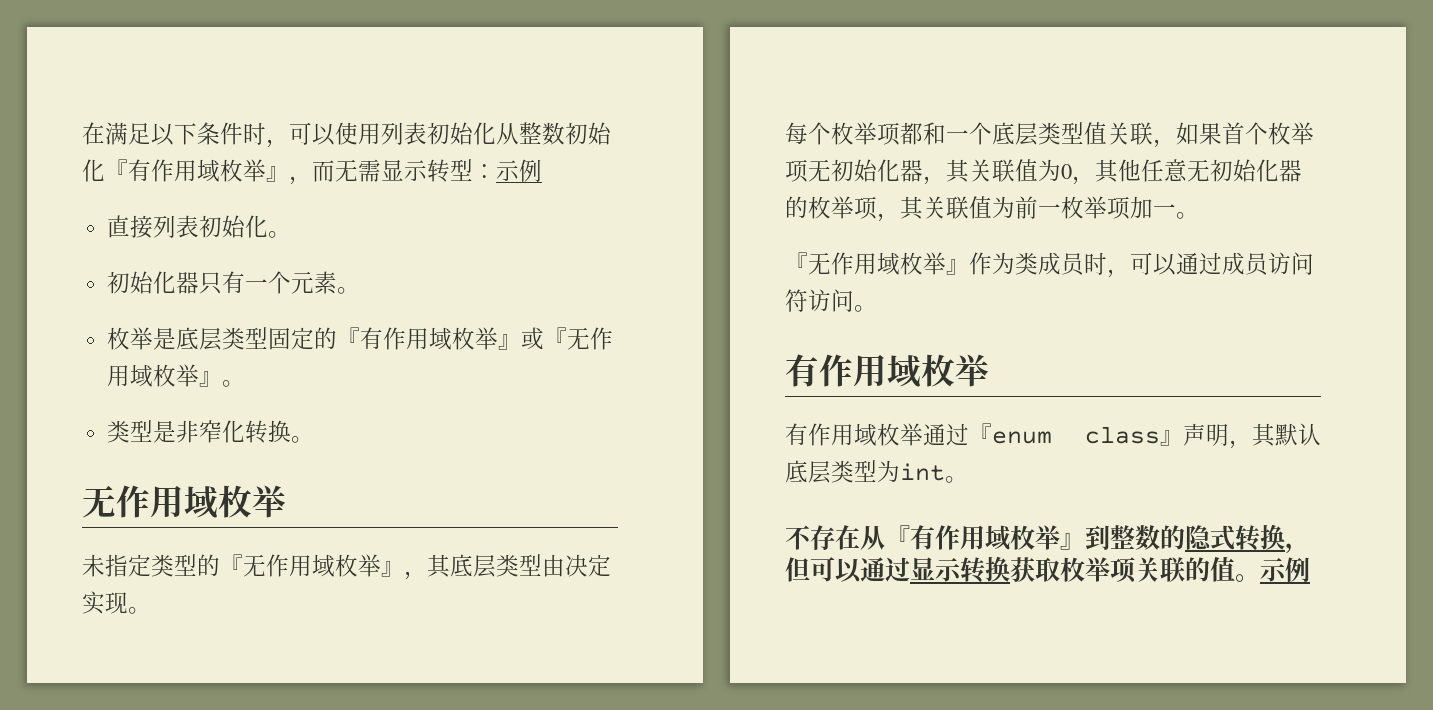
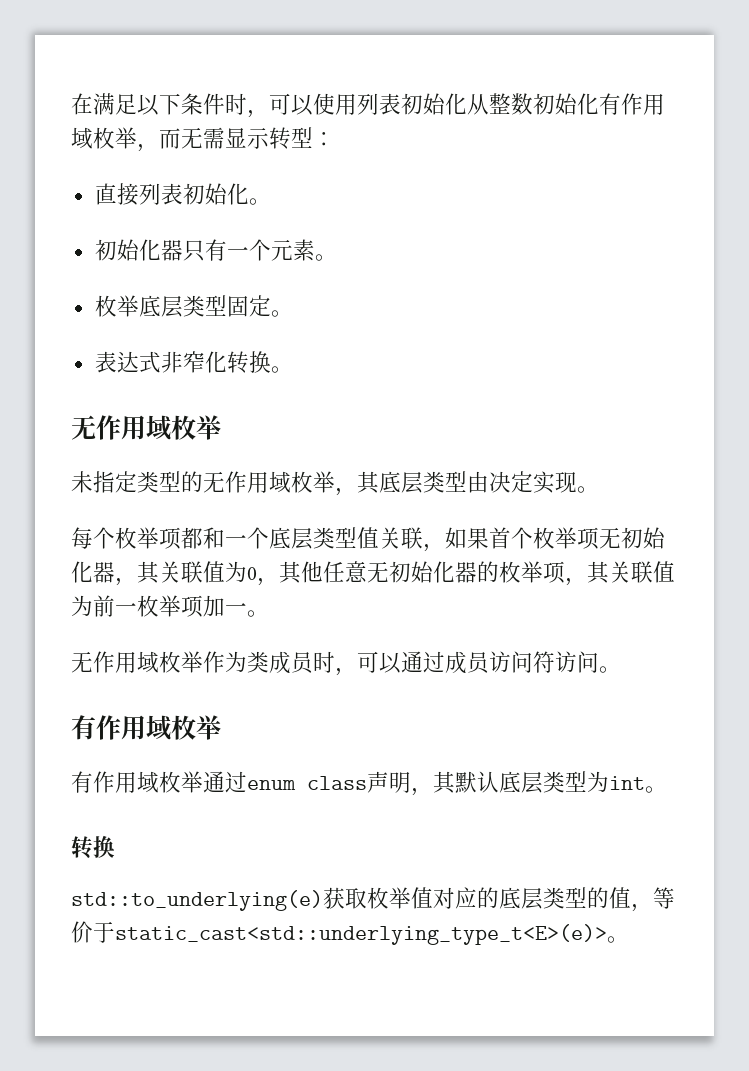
[105,159,289,182] 『有作用域枚举』 -> [599,93,665,115] [71,127,137,149] 有作用域枚举
[496,159,542,182] 示例 -> (335, 139) none
[152,327,176,350] 是 -> (139, 306) none
[313,327,613,350] [106,364,245,387] [106,420,176,443] 的『有作用域枚举』或『无作用域枚举』。 // 类型是 -> [270,310,293,317] [94,351,161,373] 。 // 表达式
[220,554,404,577] 『无作用域枚举』 -> [203,471,335,493] 无作用域枚举
[785,252,969,275] 『无作用域枚举』 -> [71,651,203,673] 无作用域枚举
[969,423,992,443] 『 -> (247, 782) none
[1160,430,1183,446] 』 -> (367, 783) none
[785,524,1310,554] [785,556,1310,583] 不存在从『有作用域枚举』到整数的隐式转换，但可以通过显示转换获取枚举项关联的值。示例 -> [71,835,115,859] [71,887,675,912] [71,921,629,945] 转换 // std::to_underlying(e)获取枚举值对应的底层类型的值，等价于static_cast<std::underlying_type_t<E>(e)>。

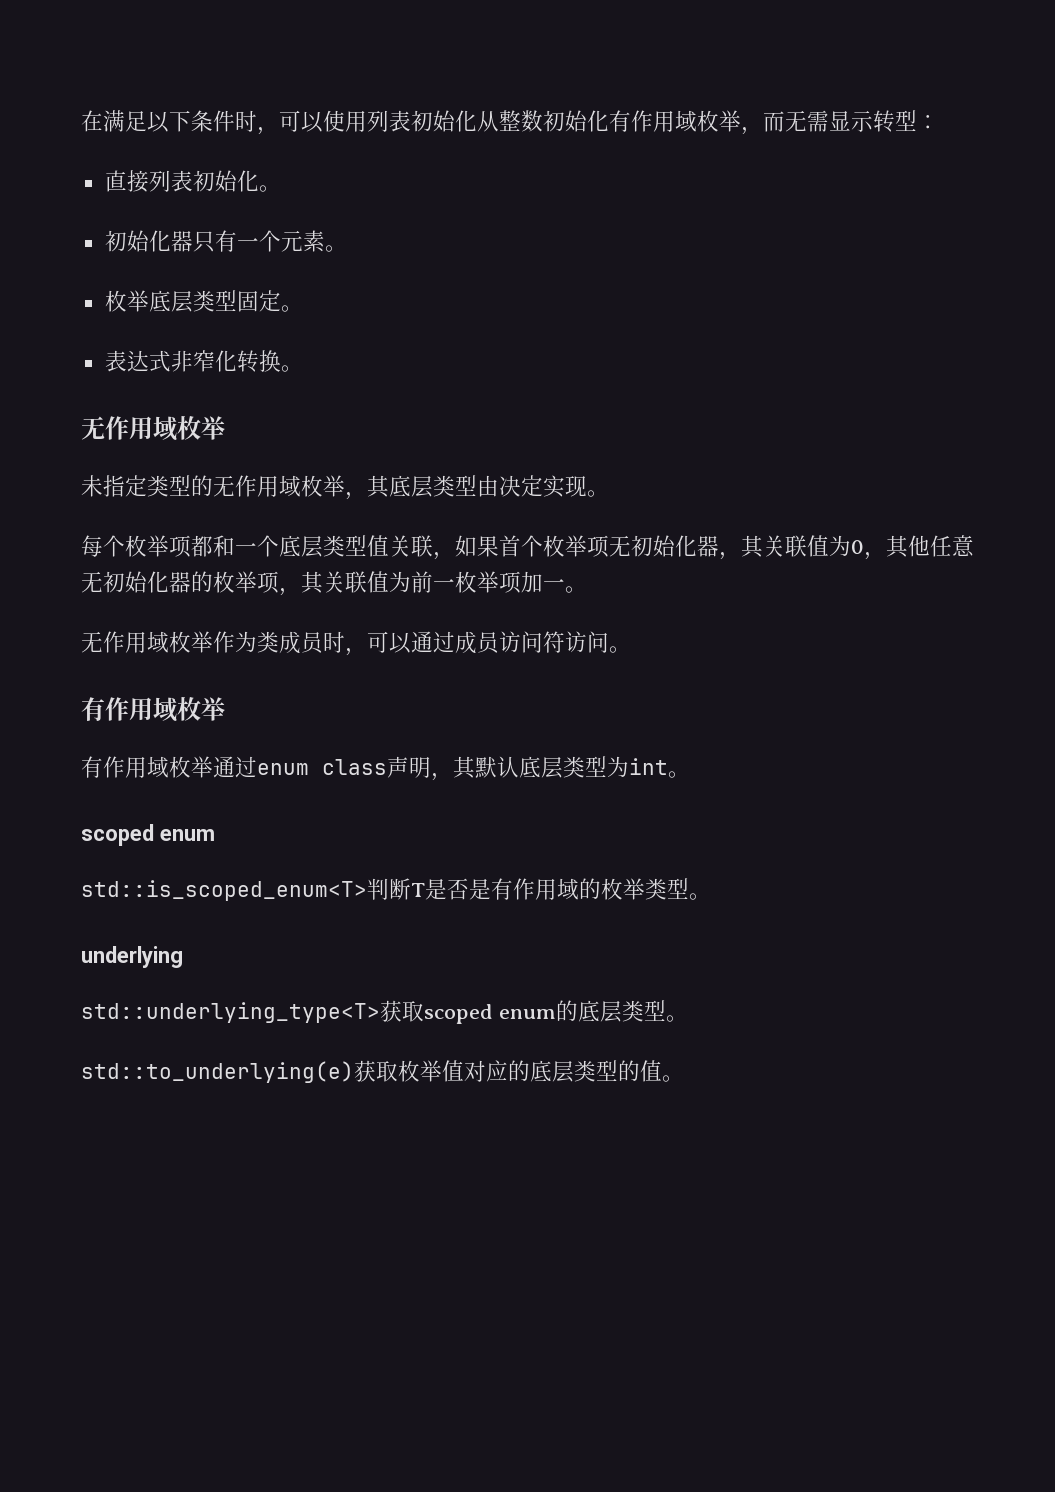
[71,835,115,859] 转换 -> [81,824,215,846] [81,878,711,901] [81,946,183,968] [81,1000,688,1024] scoped enum // std::is_scoped_enum<T>判断T是否是有作用域的枚举类型。 // underlying // std::underlying_type<T>获取scoped enum的底层类型。
[631,887,675,912] [71,921,607,945] ，等价于static_cast<std::underlying_type_t<E>(e)> -> (662, 1071) none

